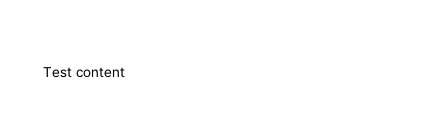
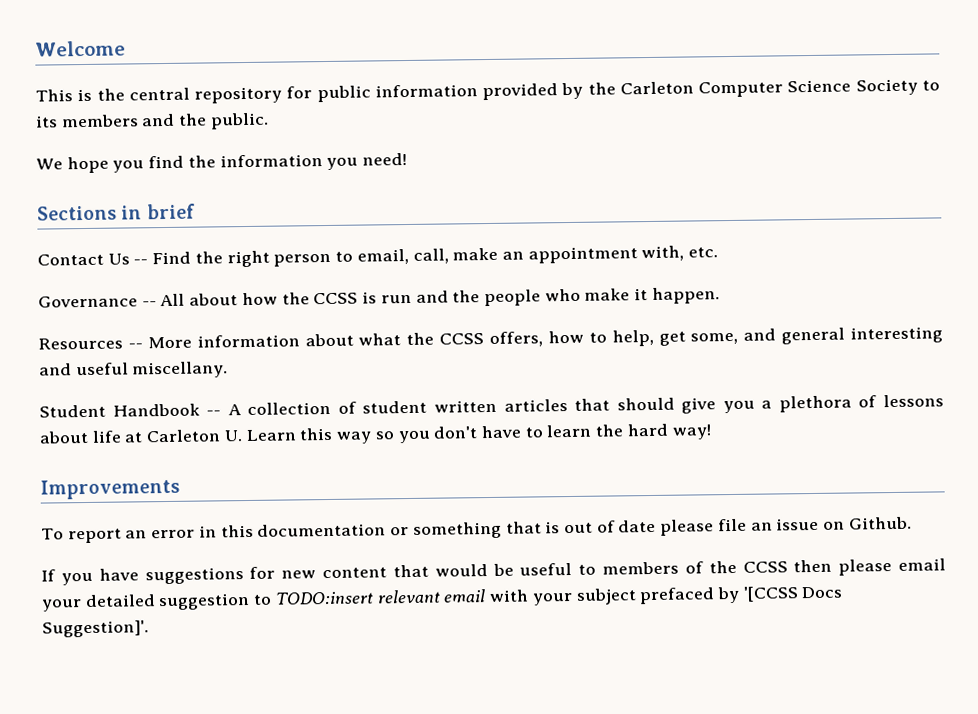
[43,67,125,78] Test content -> [35,40,126,57] [35,78,940,104] [35,112,269,130] [36,152,408,174] [37,203,195,221] [37,245,719,268] [38,287,720,308] [38,326,943,350] [39,361,229,379] [39,394,944,418] [39,423,712,444] [40,478,180,500] [41,516,912,544] [41,558,947,586] [41,586,844,612] [42,620,149,638] Welcome // This is the central repository for public information provided by the Carleton Computer Science Society to its members and the public. // We hope you find the information you need! // Sections in brief // Contact Us -- Find the right person to email, call, make an appointment with, etc. // Governance -- All about how the CCSS is run and the people who make it happen. // Resources -- More information about what the CCSS offers, how to help, get some, and general interesting and useful miscellany. // Student Handbook -- A collection of student written articles that should give you a plethora of lessons about life at Carleton U. Learn this way so you don't have to learn the hard way! // Improvements // To report an error in this documentation or something that is out of date please file an issue on Github. // If you have suggestions for new content that would be useful to members of the CCSS then please email your detailed suggestion to TODO:insert relevant email with your subject prefaced by '[CCSS Docs Suggestion]'.

